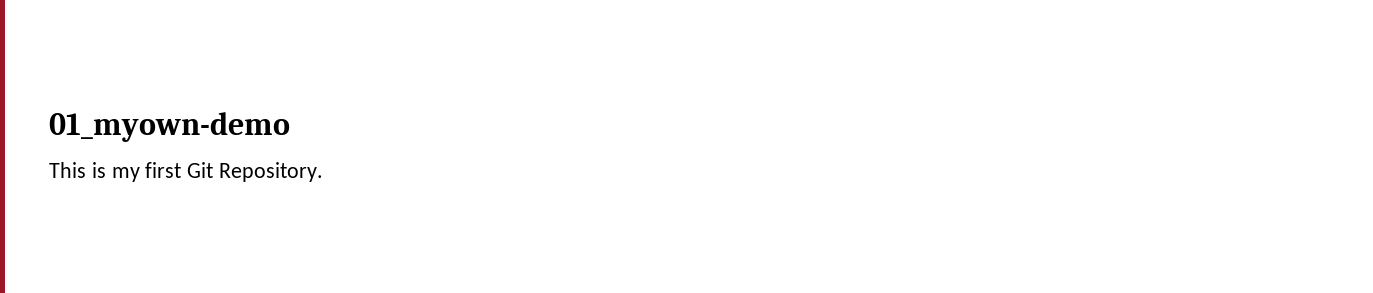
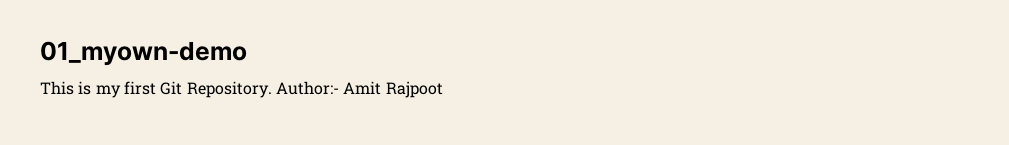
(324, 172) none -> [275,81,443,98] Author:- Amit Rajpoot

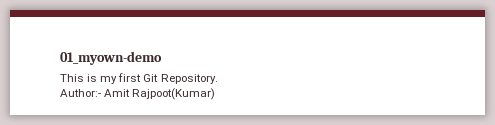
(272, 89) none -> (218, 79) //
[385,81,443,98] Rajpoot -> [132,88,216,100] Rajpoot(Kumar)

